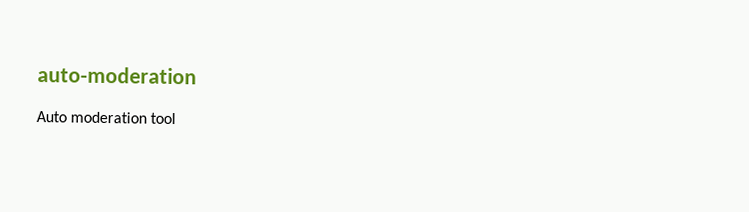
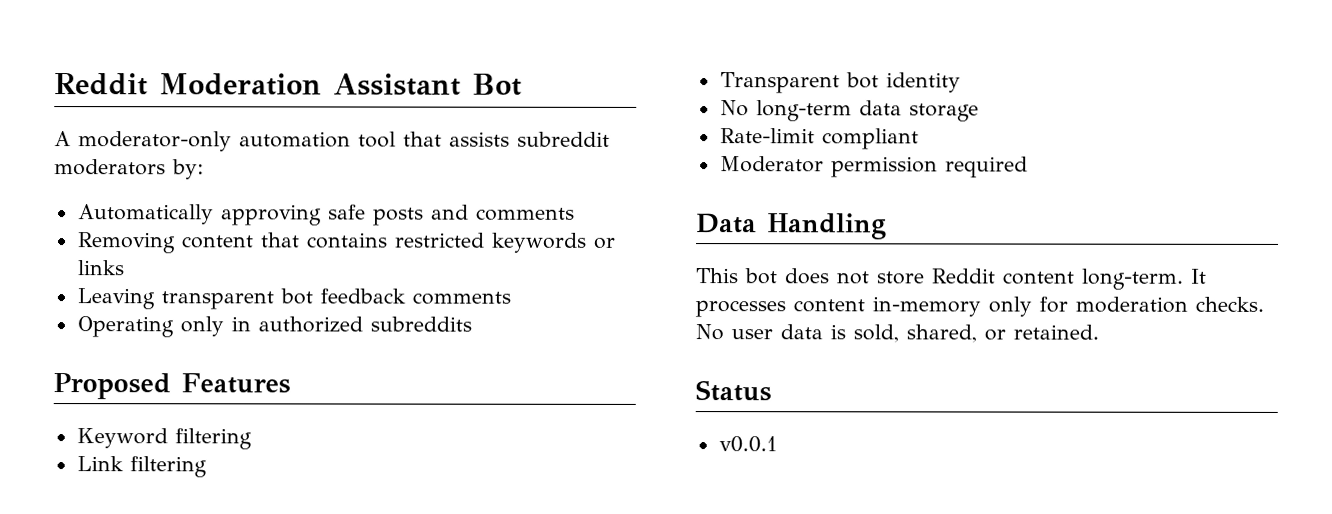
[37,65,197,85] [36,110,177,125] auto-moderation // Auto moderation tool -> [54,73,522,96] [54,131,610,152] [54,159,204,180] [77,204,575,226] [77,232,616,254] [76,260,124,276] [76,288,511,310] [76,316,472,338] [53,373,291,400] [76,428,252,450] [76,456,207,478] [719,72,961,94] [719,100,979,122] [719,128,919,150] [719,156,1028,178] [696,213,887,240] [695,268,1206,290] [695,296,1264,318] [695,324,1099,343] [695,380,772,402] [718,436,777,453] Reddit Moderation Assistant Bot // A moderator-only automation tool that assists subreddit moderators by: // Automatically approving safe posts and comments // Removing content that contains restricted keywords or links // Leaving transparent bot feedback comments // Operating only in authorized subreddits // Proposed Features // Keyword filtering // Link filtering // Transparent bot identity // No long-term data storage // Rate-limit compliant // Moderator permission required // Data Handling // This bot does not store Reddit content long-term. It processes content in-memory only for moderation checks. No user data is sold, shared, or retained. // Status // v0.0.1

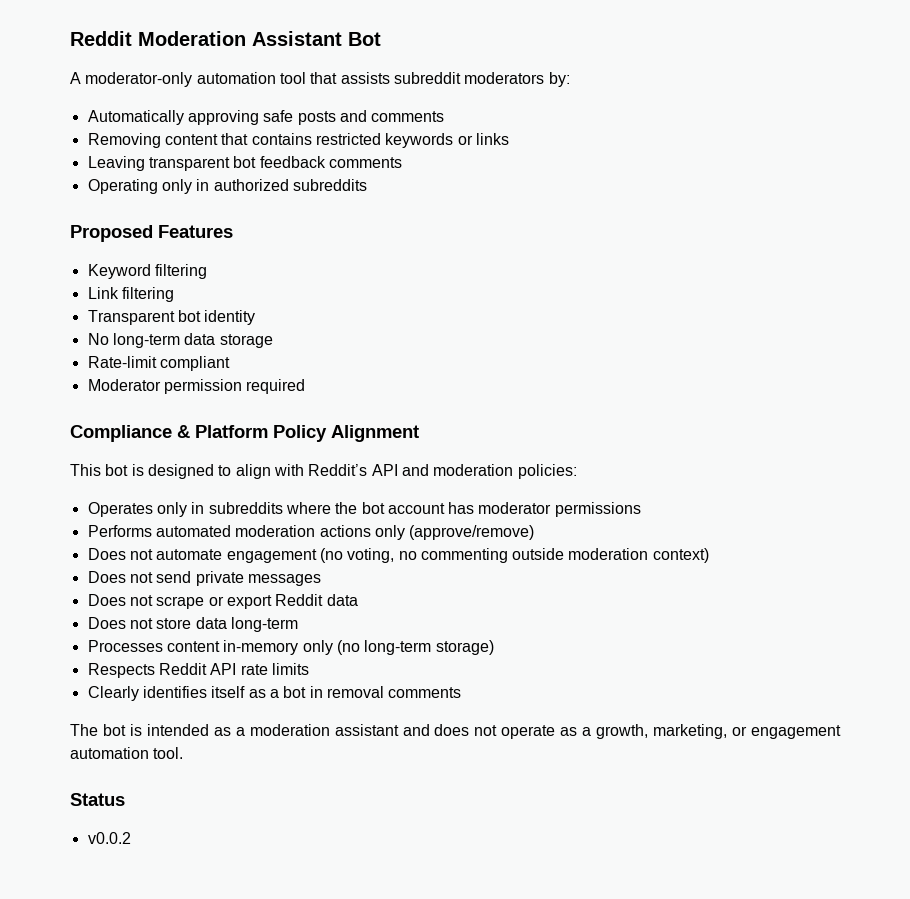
[696,213,887,240] [695,268,1206,290] [695,296,1264,318] [695,324,1099,343] Data Handling // This bot does not store Reddit content long-term. It processes content in-memory only for moderation checks. No user data is sold, shared, or retained. -> [70,425,419,442] [70,464,577,479] [87,502,641,517] [87,525,535,540] [87,548,709,563] [87,571,321,586] [87,594,358,609] [87,617,298,632] [87,640,494,655] [87,663,309,678] [87,686,462,701] [70,724,842,739] [70,747,184,759] Compliance & Platform Policy Alignment // This bot is designed to align with Reddit’s API and moderation policies: // Operates only in subreddits where the bot account has moderator permissions // Performs automated moderation actions only (approve/remove) // Does not automate engagement (no voting, no commenting outside moderation context) // Does not send private messages // Does not scrape or export Reddit data // Does not store data long-term // Processes content in-memory only (no long-term storage) // Respects Reddit API rate limits // Clearly identifies itself as a bot in removal comments // The bot is intended as a moderation assistant and does not operate as a growth, marketing, or engagement automation tool.
[718,436,777,453] v0.0.1 -> [87,832,131,844] v0.0.2

